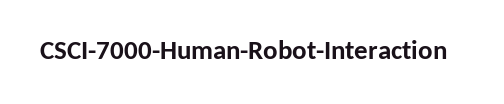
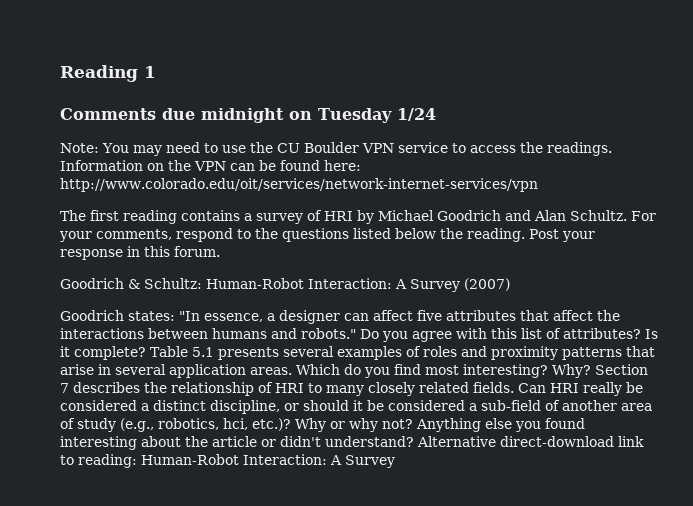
[40,40,447,59] CSCI-7000-Human-Robot-Interaction -> [60,65,156,82] [60,108,436,123] [60,142,612,156] [60,160,361,171] [60,178,538,192] [60,210,656,224] [59,228,595,242] [60,246,220,260] [60,278,510,292] [60,310,620,324] [60,328,658,342] [60,346,655,360] [60,364,648,378] [60,382,643,396] [60,400,652,414] [60,418,585,432] [60,436,644,450] [60,454,395,468] Reading 1 // Comments due midnight on Tuesday 1/24 // Note: You may need to use the CU Boulder VPN service to access the readings. Information on the VPN can be found here: http://www.colorado.edu/oit/services/network-internet-services/vpn // The first reading contains a survey of HRI by Michael Goodrich and Alan Schultz. For your comments, respond to the questions listed below the reading. Post your response in this forum. // Goodrich & Schultz: Human-Robot Interaction: A Survey (2007) // Goodrich states: "In essence, a designer can affect five attributes that affect the interactions between humans and robots." Do you agree with this list of attributes? Is it complete? Table 5.1 presents several examples of roles and proximity patterns that arise in several application areas. Which do you find most interesting? Why? Section 7 describes the relationship of HRI to many closely related fields. Can HRI really be considered a distinct discipline, or should it be considered a sub-field of another area of study (e.g., robotics, hci, etc.)? Why or why not? Anything else you found interesting about the article or didn't understand? Alternative direct-download link to reading: Human-Robot Interaction: A Survey

